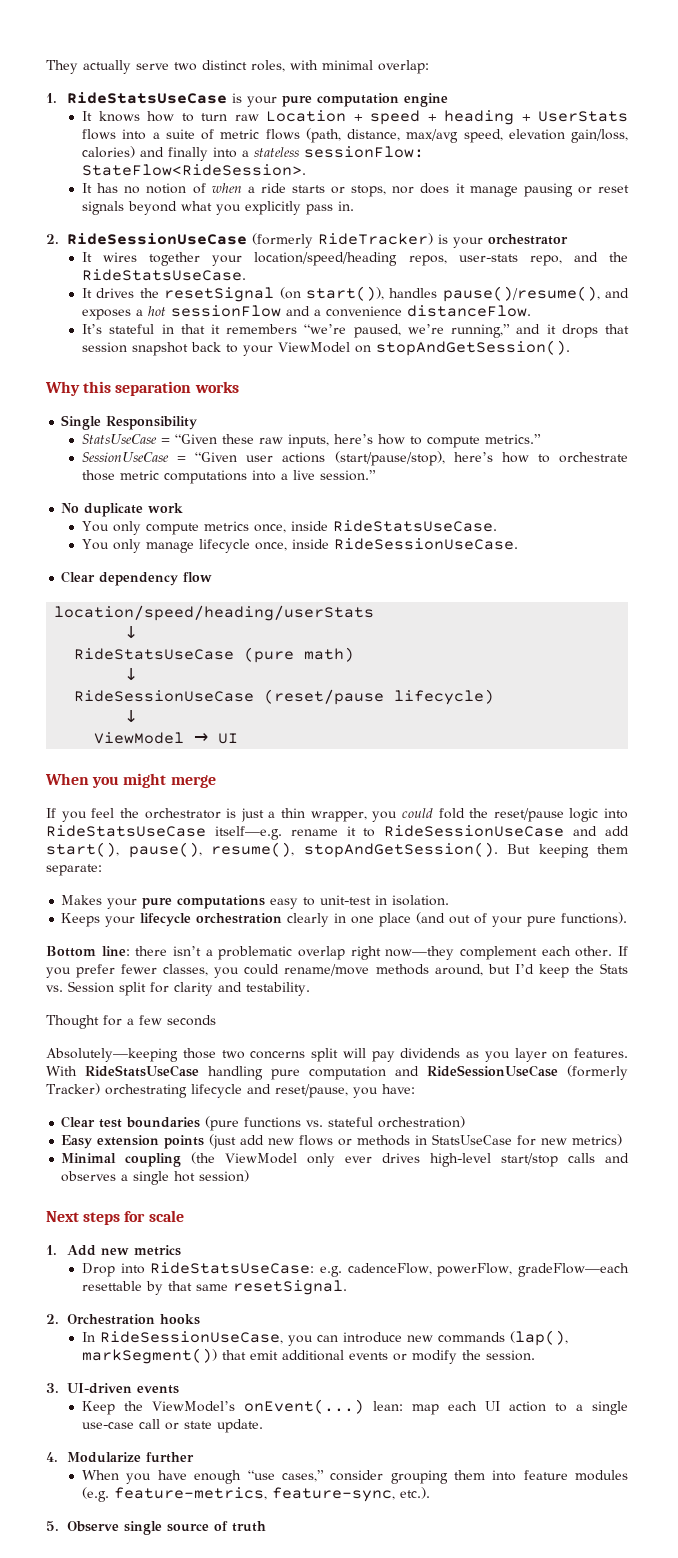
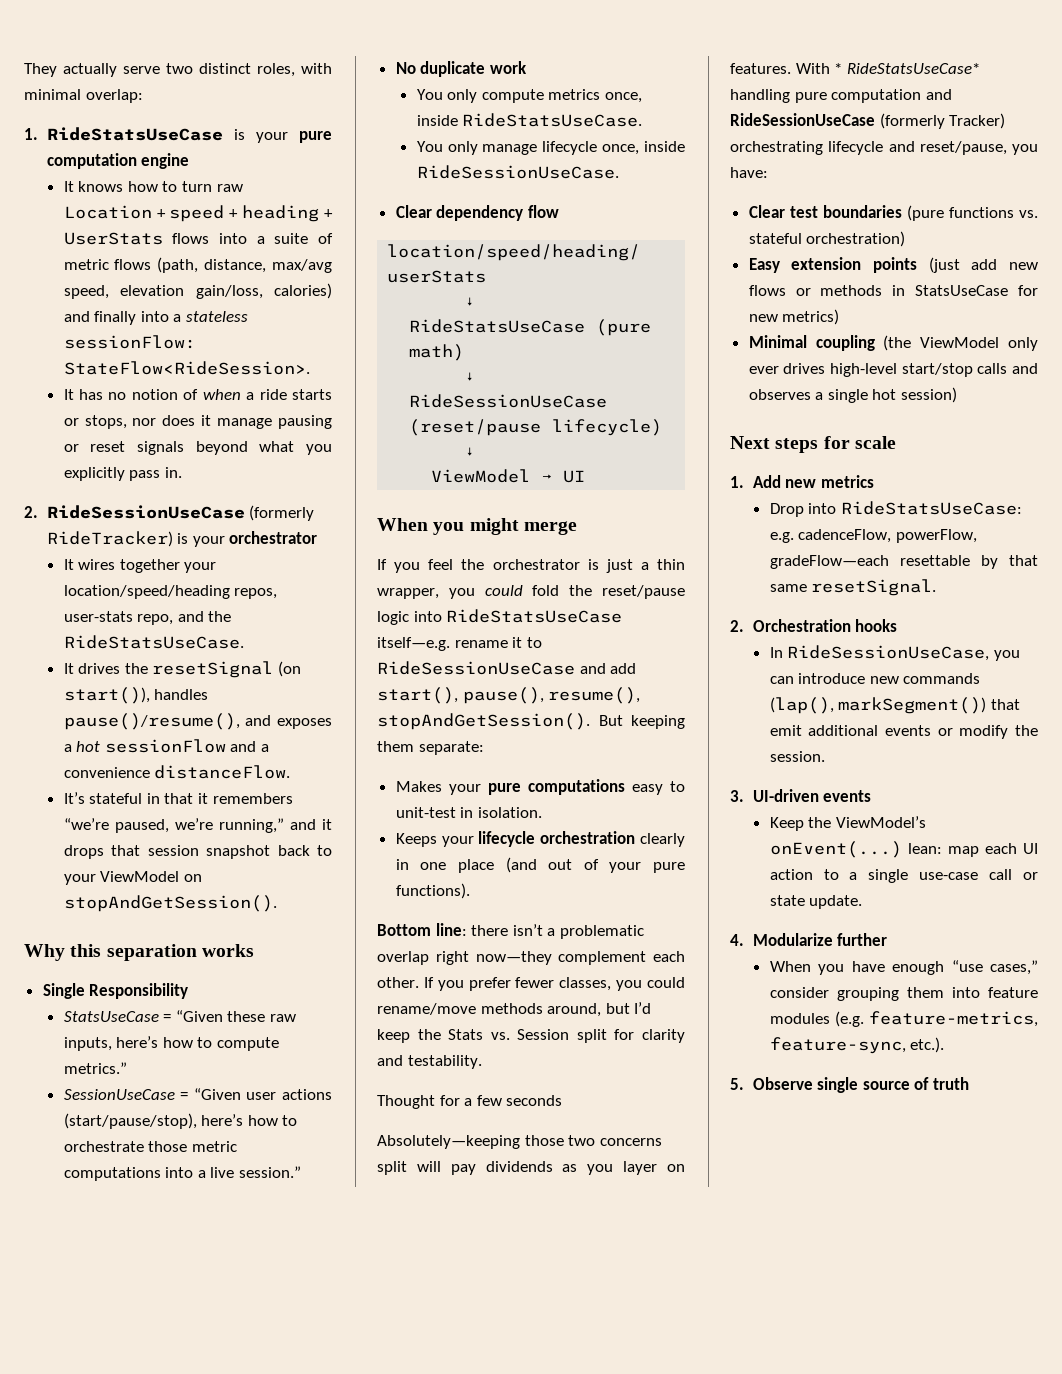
[85,1065,199,1077] RideStatsUseCase -> [834,63,980,74] * RideStatsUseCase*

